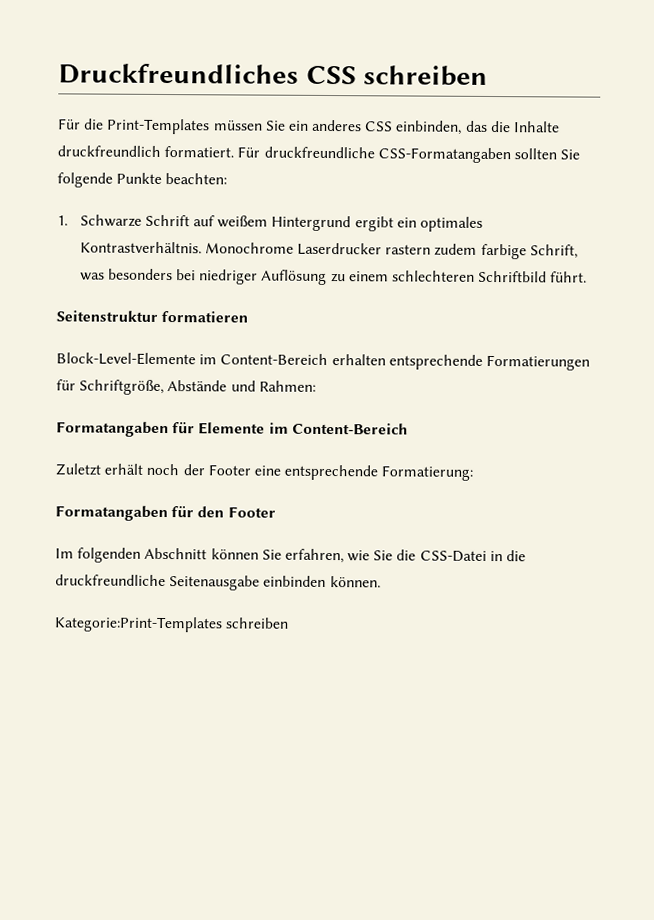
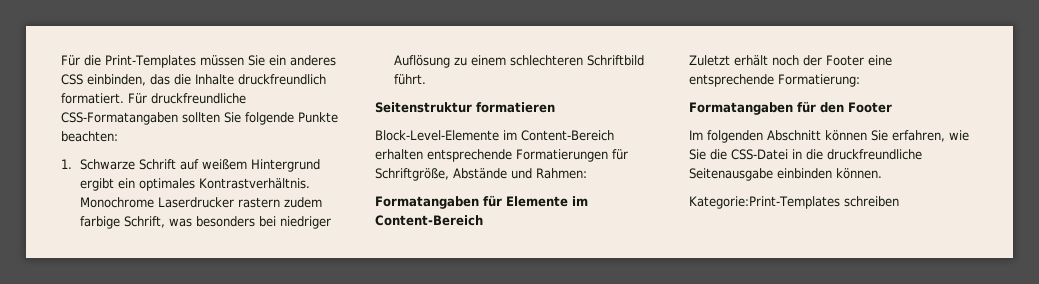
[58,63,489,86] Druckfreundliches CSS schreiben // -> (61, 60) none

